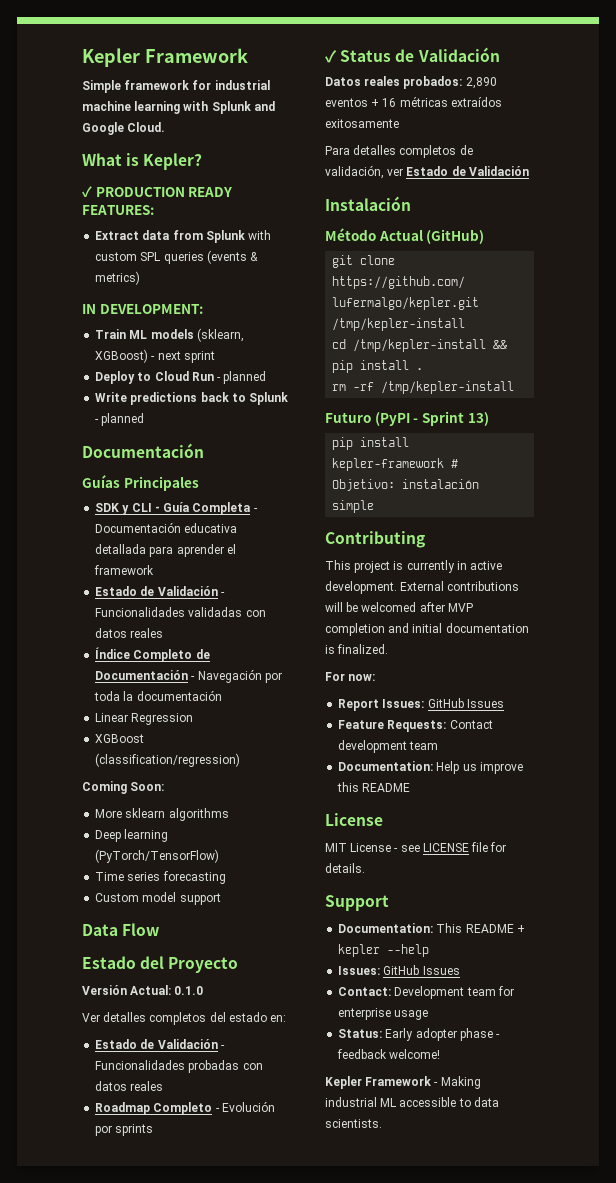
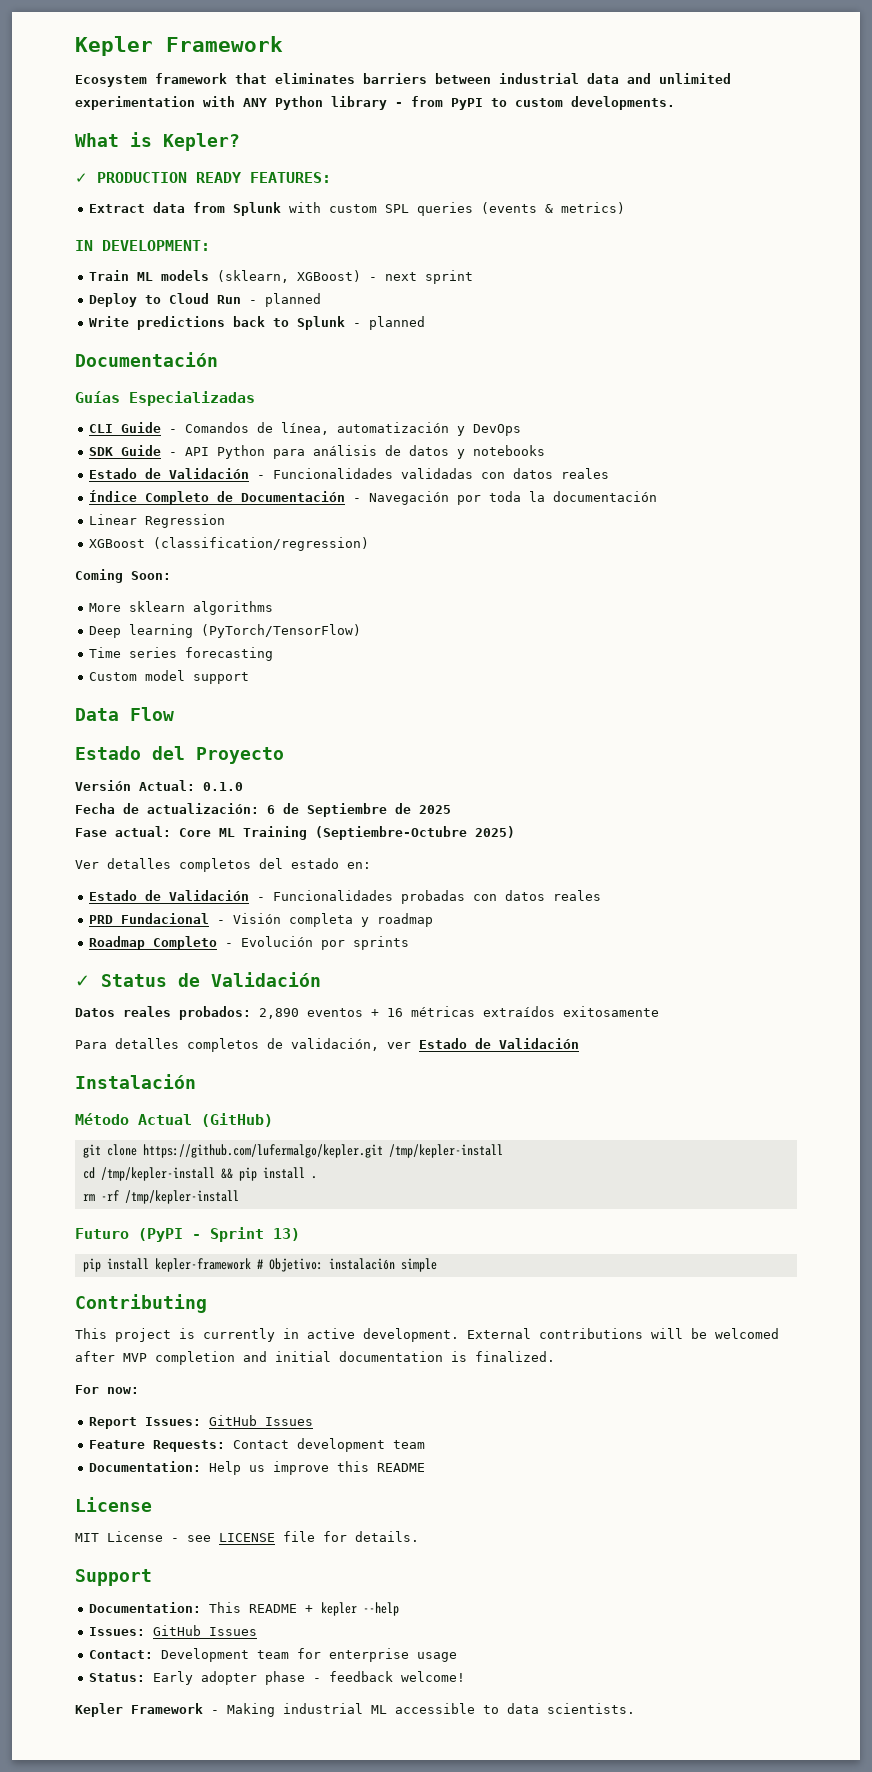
[82,80,270,93] [82,101,275,114] [82,122,166,135] Simple framework for industrial machine learning with Splunk and Google Cloud. -> [75,73,731,87] [75,96,675,110] Ecosystem framework that eliminates barriers between industrial data and unlimited experimentation with ANY Python library - from PyPI to custom developments.
[123,476,199,491] [95,502,258,515] [95,522,238,533] [95,544,236,557] [94,565,155,575] Principales // SDK y CLI - Guía Completa - Documentación educativa detallada para aprender el framework -> [129,391,255,406] [89,422,522,436] [89,445,546,459] Especializadas // CLI Guide - Comandos de línea, automatización y DevOps // SDK Guide - API Python para análisis de datos y notebooks
(204, 990) none -> [75,803,451,817] [75,826,515,840] // Fecha de actualización: 6 de Septiembre de 2025 // Fase actual: Core ML Training (Septiembre-Octubre 2025)
(164, 1086) none -> [89,913,434,927] // PRD Fundacional - Visión completa y roadmap

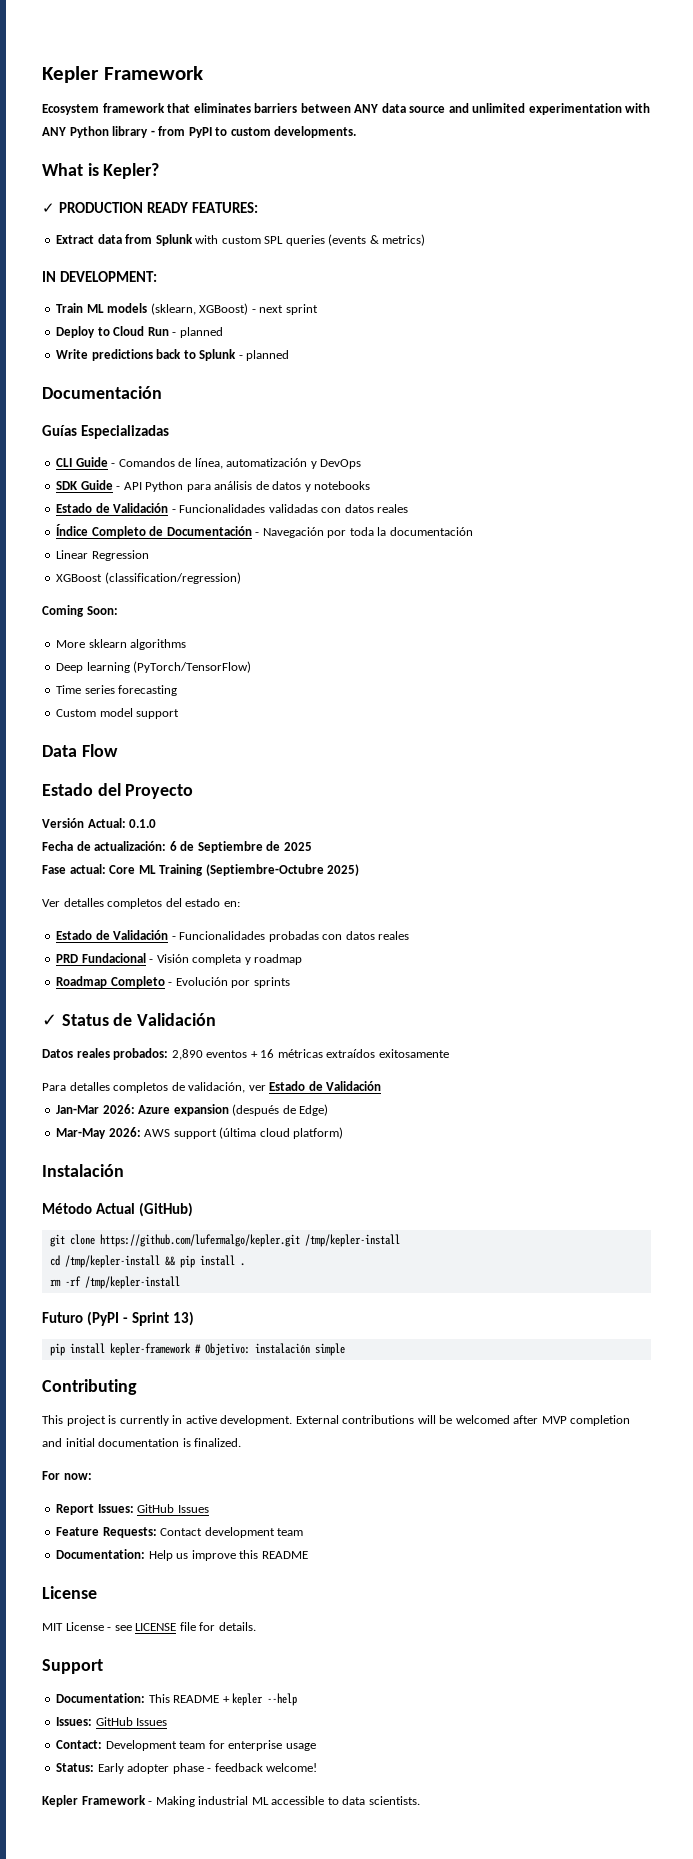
[499,73,619,84] industrial data -> [354,103,446,113] ANY data source
(579, 1043) none -> [56,1104,329,1116] [56,1127,344,1139] // Jan-Mar 2026: Azure expansion (después de Edge) // Mar-May 2026: AWS support (última cloud platform)

